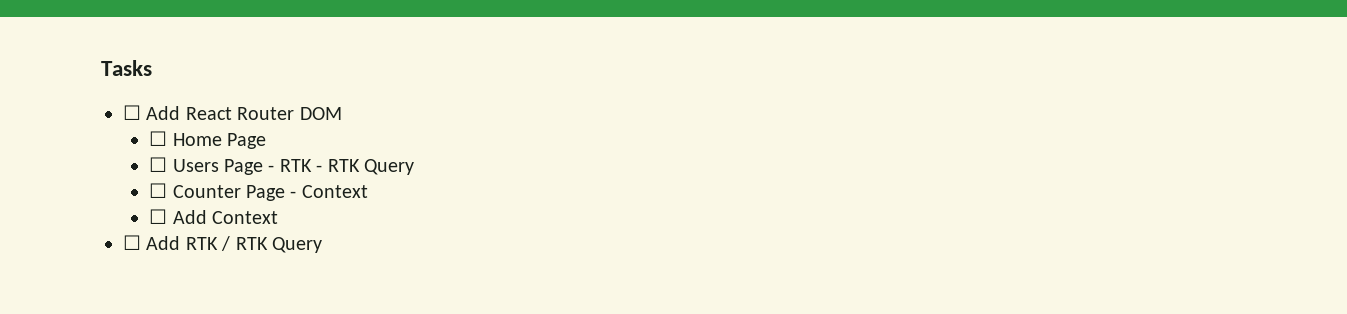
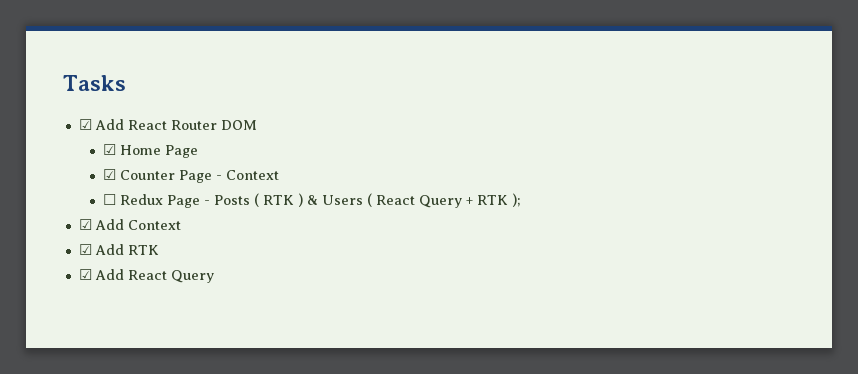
[123,105,141,120] ☐ -> [78,119,92,130] ☑
[149,131,168,146] ☐ -> [103,144,117,155] ☑
[149,157,414,175] [149,183,168,198] ☐ Users Page - RTK - RTK Query // ☐ -> [103,169,117,180] ☑
(168, 216) none -> [120,193,522,208] [78,219,92,230] Redux Page - Posts ( RTK ) & Users ( React Query + RTK ); // ☑
[123,235,141,250] ☐ -> [78,244,92,255] ☑
[221,236,268,251] / RTK -> [78,269,167,280] // ☑ Add React

